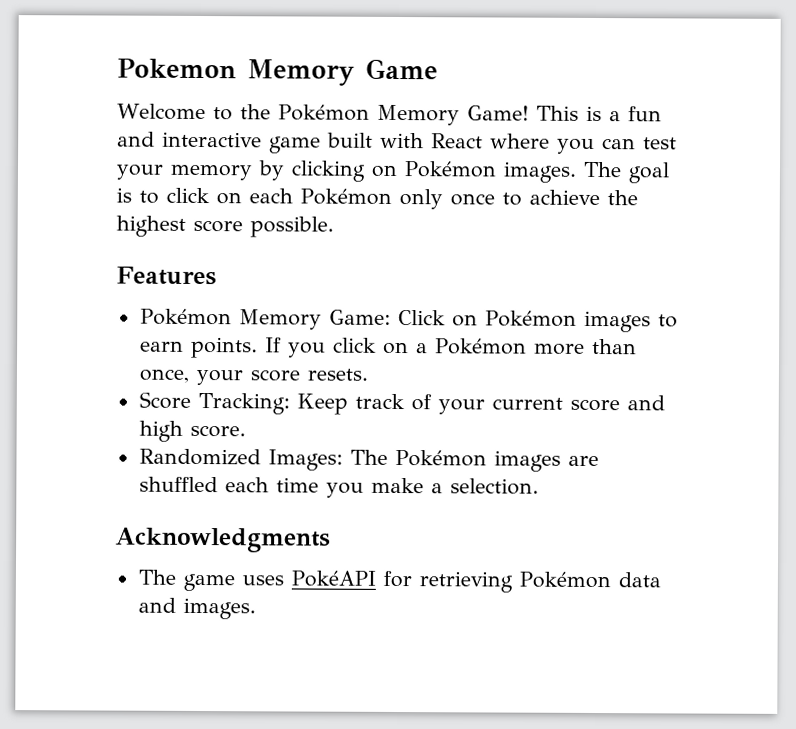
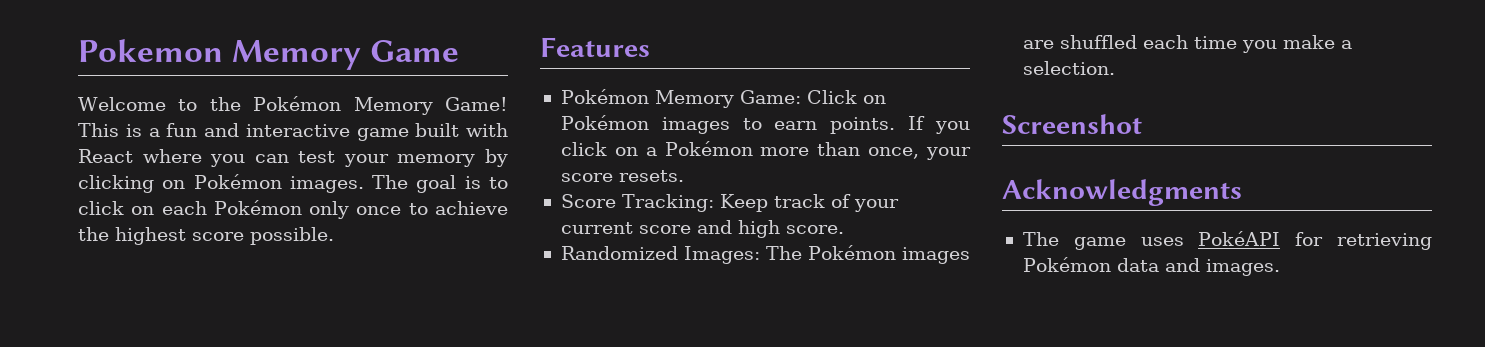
(539, 486) none -> [1002,114,1142,134] // Screenshot

